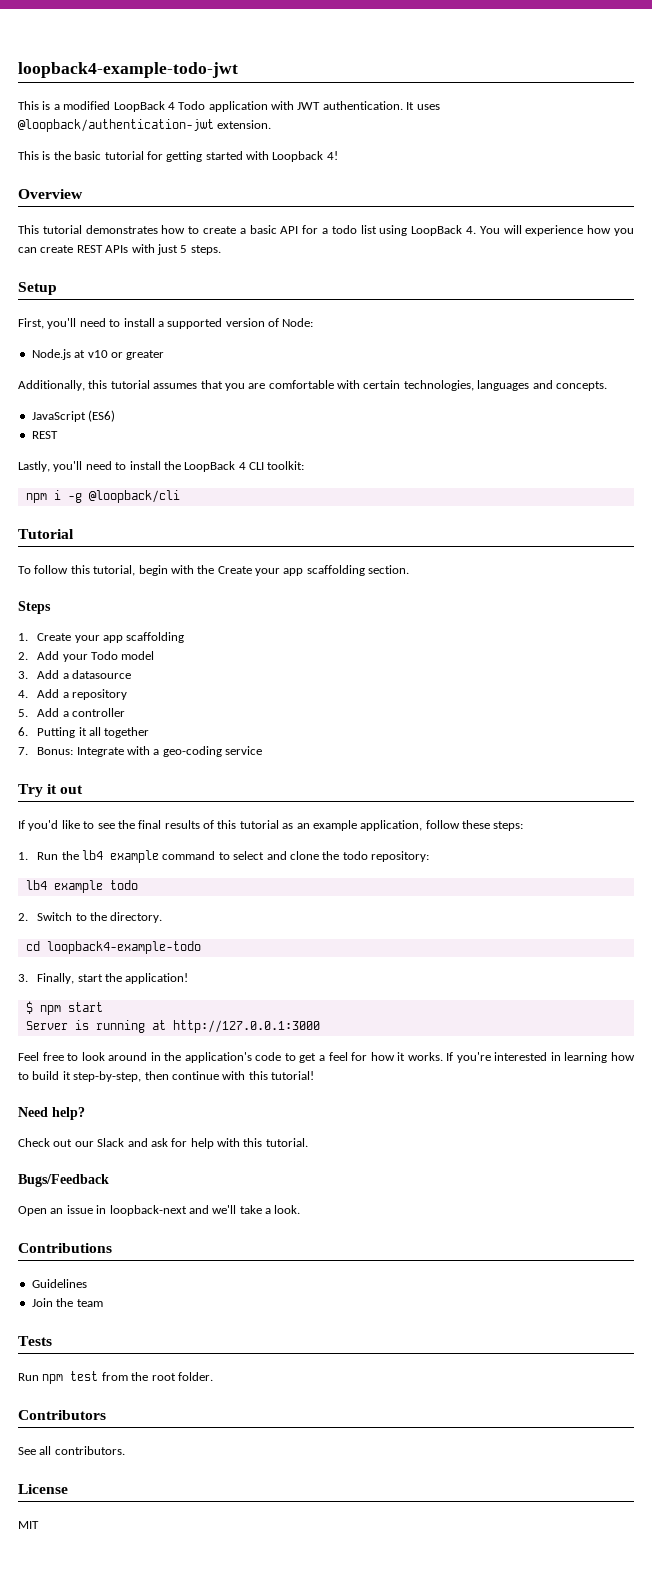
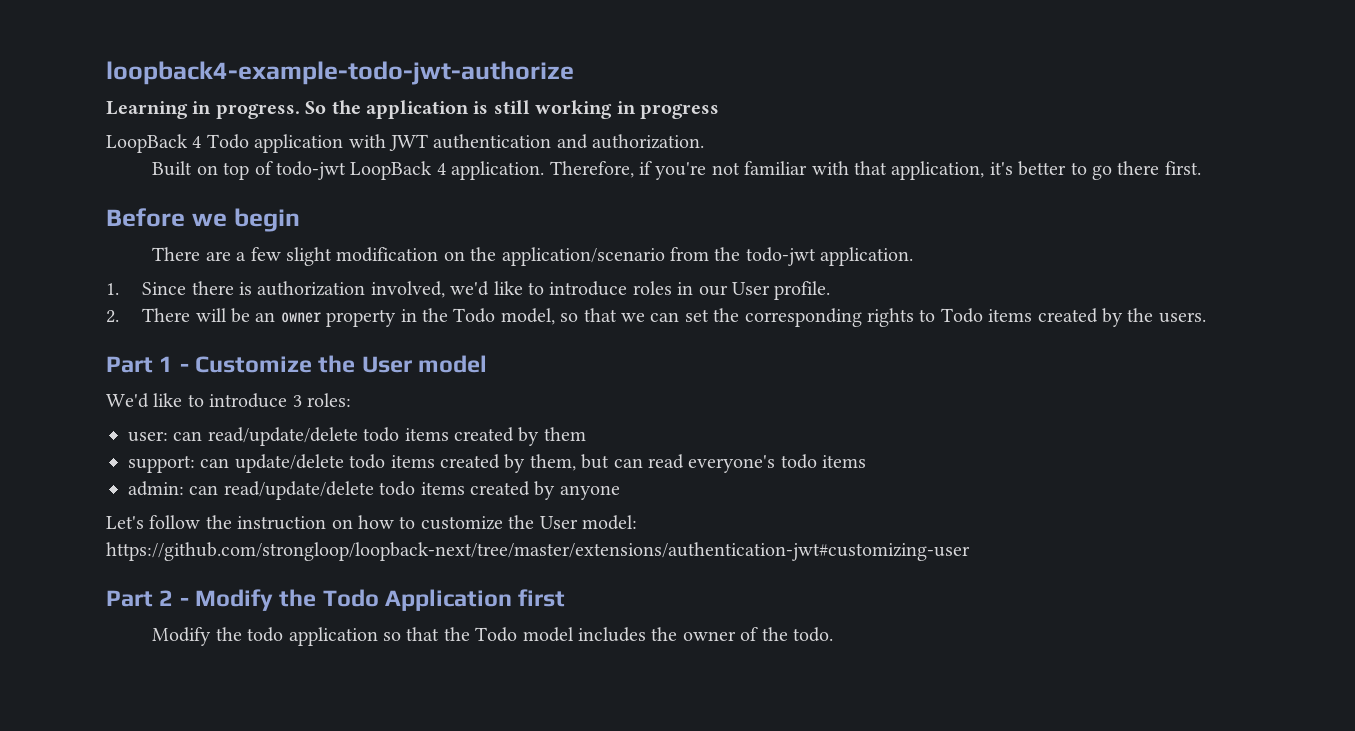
[18,62,238,78] [18,101,111,110] loopback4-example-todo-jwt // This is a modified -> [106,61,574,85] [106,100,719,119] loopback4-example-todo-jwt-authorize // Learning in progress. So the application is still working in progress //
[322,101,440,110] [18,119,272,132] [18,151,338,162] [18,189,83,199] [18,225,634,236] [18,244,221,255] [18,282,57,295] [18,318,314,329] [31,349,165,360] [18,380,607,391] [31,410,116,422] [31,431,58,439] [18,461,305,472] [25,490,180,503] [18,529,74,539] [18,565,410,576] [18,601,51,614] [18,632,185,643] [18,651,155,662] [18,670,132,679] [18,689,128,700] [18,708,126,717] [18,727,150,738] [18,746,263,757] [18,784,84,797] [18,820,524,831] [18,850,430,863] [25,880,138,893] [18,912,163,923] [25,941,201,954] [18,973,189,984] [25,1001,103,1015] [25,1020,320,1033] [18,1052,635,1063] [18,1071,314,1082] [18,1107,85,1120] [18,1138,308,1149] [18,1174,109,1187] [18,1205,301,1216] [18,1243,112,1253] [31,1279,87,1288] [31,1298,103,1307] [18,1336,52,1346] [18,1371,213,1384] [18,1410,106,1420] [18,1446,125,1455] [18,1484,68,1494] [18,1521,39,1529] authentication. It uses @loopback/authentication-jwt extension. // This is the basic tutorial for getting started with Loopback 4! // Overview // This tutorial demonstrates how to create a basic API for a todo list using LoopBack 4. You will experience how you can create REST APIs with just 5 steps. // Setup // First, you'll need to install a supported version of Node: // Node.js at v10 or greater // Additionally, this tutorial assumes that you are comfortable with certain technologies, languages and concepts. // JavaScript (ES6) // REST // Lastly, you'll need to install the LoopBack 4 CLI toolkit: // npm i -g @loopback/cli // Tutorial // To follow this tutorial, begin with the Create your app scaffolding section. // Steps // 1. Create your app scaffolding // 2. Add your Todo model // 3. Add a datasource // 4. Add a repository // 5. Add a controller // 6. Putting it all together // 7. Bonus: Integrate with a geo-coding service // Try it out // If you'd like to see the final results of this tutorial as an example application, follow these steps: // 1. Run the lb4 example command to select and clone the todo repository: // lb4 example todo // 2. Switch to the directory. // cd loopback4-example-todo // 3. Finally, start the application! // $ npm start // Server is running at http://127.0.0.1:3000 // Feel free to look around in the application's code to get a feel for how it works. If you're interested in learning how to build it step-by-step, then continue with this tutorial! // Need help? // Check out our Slack and ask for help with this tutorial. // Bugs/Feedback // Open an issue in loopback-next and we'll take a look. // Contributions // Guidelines // Join the team // Tests // Run npm test from the root folder. // Contributors // See all contributors. // License // MIT -> [433,134,705,149] [152,161,1201,180] [106,208,300,232] [152,247,914,266] [106,281,831,300] [106,308,1206,327] [106,355,488,373] [106,393,351,408] [128,427,586,446] [128,454,867,473] [128,481,620,500] [106,515,637,530] [106,542,970,561] [106,589,566,611] [152,627,833,646] authentication and authorization. // Built on top of todo-jwt LoopBack 4 application. Therefore, if you're not familiar with that application, it's better to go there first. // Before we begin // There are a few slight modification on the application/scenario from the todo-jwt application. // 1. Since there is authorization involved, we'd like to introduce roles in our User profile. // 2. There will be an owner property in the Todo model, so that we can set the corresponding rights to Todo items created by the users. // Part 1 - Customize the User model // We'd like to introduce 3 roles: // user: can read/update/delete todo items created by them // support: can update/delete todo items created by them, but can read everyone's todo items // admin: can read/update/delete todo items created by anyone // Let's follow the instruction on how to customize the User model: https://github.com/strongloop/loopback-next/tree/master/extensions/authentication-jwt#customizing-user // Part 2 - Modify the Todo Application first // Modify the todo application so that the Todo model includes the owner of the todo.

